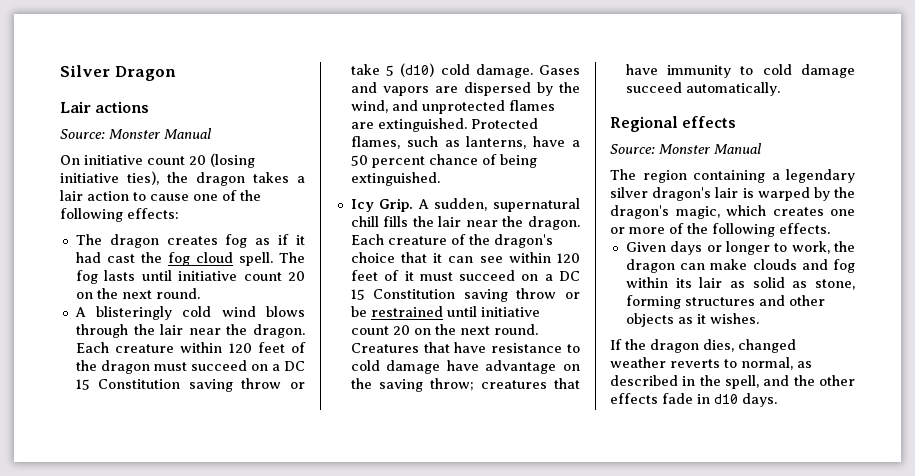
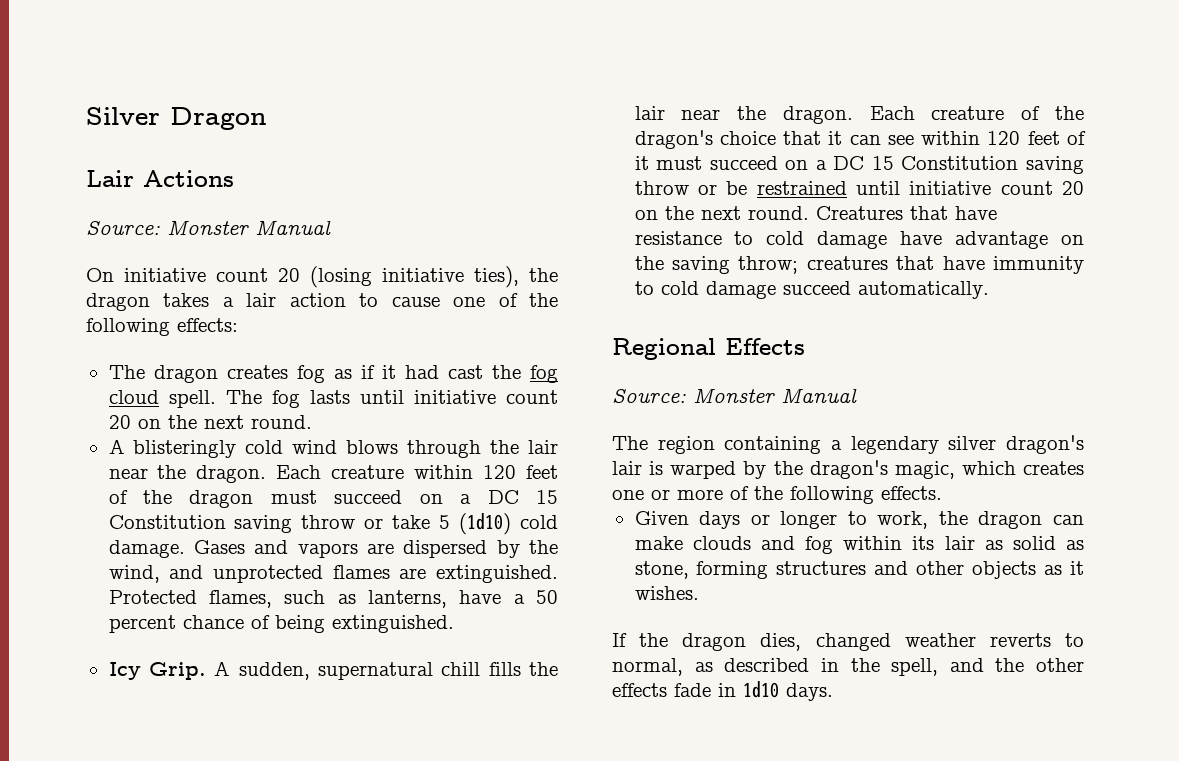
[95,101,150,113] actions -> [143,170,234,187] Actions
[400,63,435,77] (d10) -> [459,513,512,535] (1d10)
[682,116,737,128] effects -> [725,338,805,355] Effects
[714,394,738,404] d10 -> [743,681,779,698] 1d10

